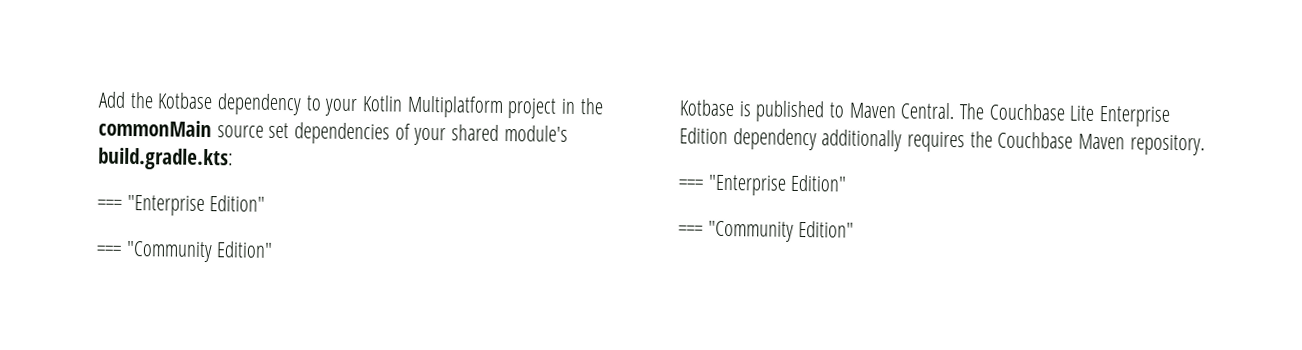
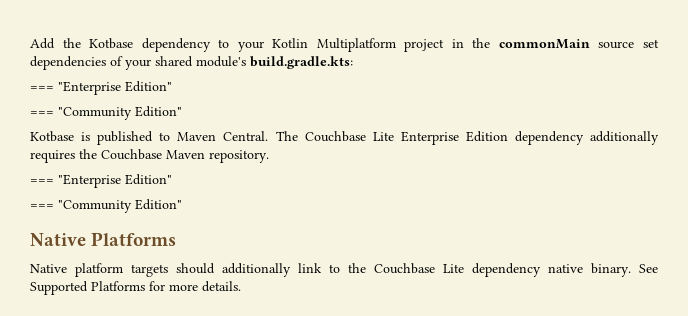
(855, 229) none -> [30,232,177,246] [30,263,658,277] [30,281,241,295] // Native Platforms // Native platform targets should additionally link to the Couchbase Lite dependency native binary. See Supported Platforms for more details.

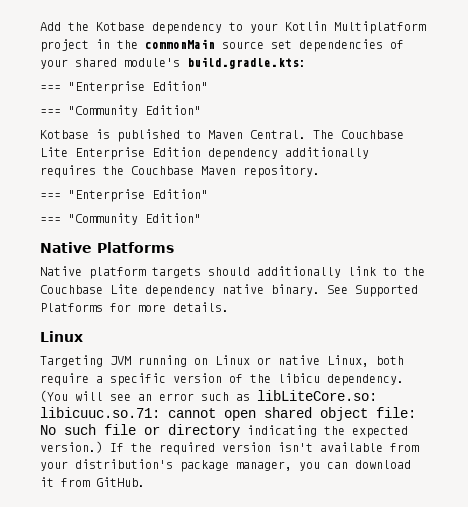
(241, 286) none -> [40,331,83,342] [40,355,404,367] [40,373,404,386] [40,390,377,402] [40,407,416,421] [40,424,408,438] [40,441,419,455] [40,459,411,472] [40,477,145,487] // Linux // Targeting JVM running on Linux or native Linux, both require a specific version of the libicu dependency. (You will see an error such as libLiteCore.so: libicuuc.so.71: cannot open shared object file: No such file or directory indicating the expected version.) If the required version isn't available from your distribution's package manager, you can download it from GitHub.

